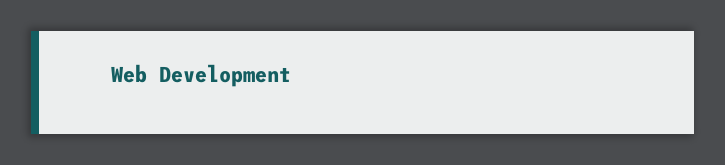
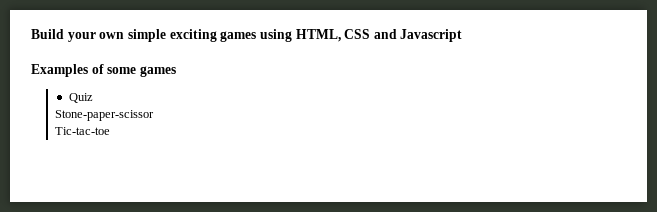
[111,64,291,87] Web Development -> [31,29,463,42] [31,64,176,77] [68,93,93,103] [54,110,154,121] [54,127,110,135] Build your own simple exciting games using HTML, CSS and Javascript // Examples of some games // Quiz // Stone-paper-scissor // Tic-tac-toe

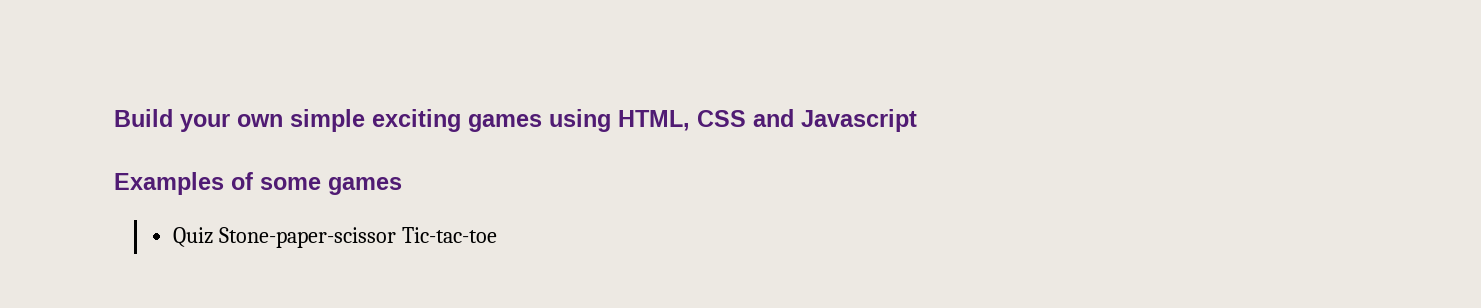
(93, 98) // -> (214, 237) none
(154, 115) // -> (397, 237) none

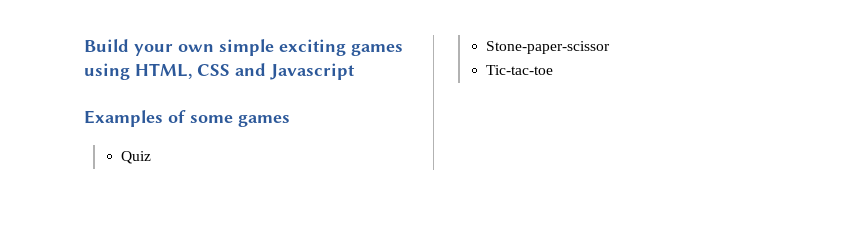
(214, 237) none -> (152, 157) //
(397, 237) none -> (611, 47) //

